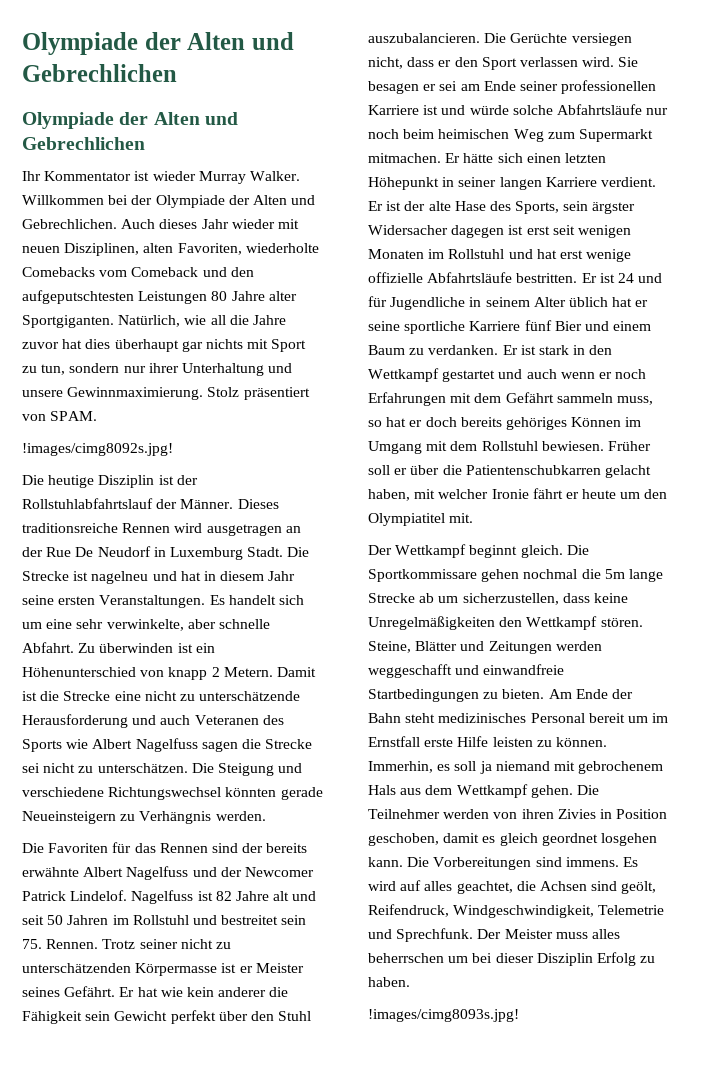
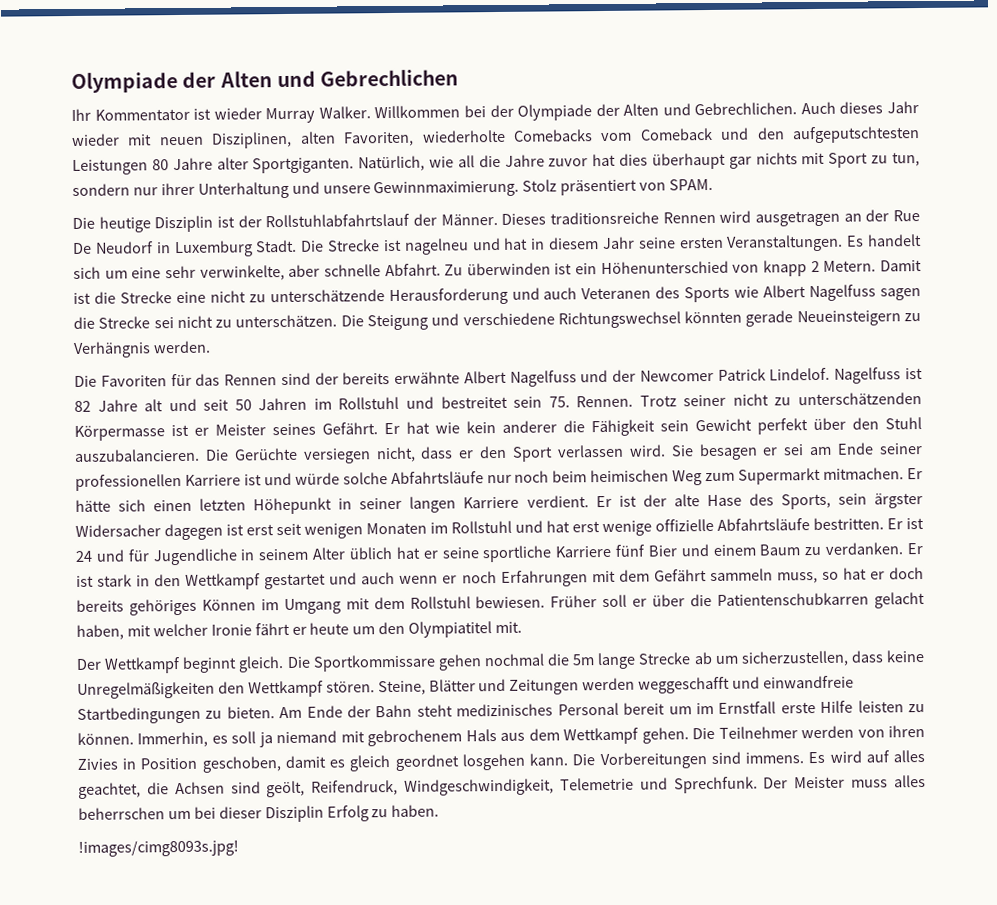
[22,32,294,55] [22,64,177,82] [22,112,238,129] [22,137,145,150] Olympiade der Alten und Gebrechlichen // Olympiade der Alten und Gebrechlichen -> [71,69,460,94] Olympiade der Alten und Gebrechlichen
[22,443,173,456] // !images/cimg8092s.jpg! -> (714, 184) none

